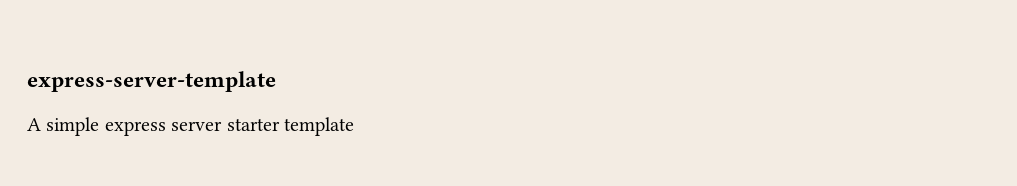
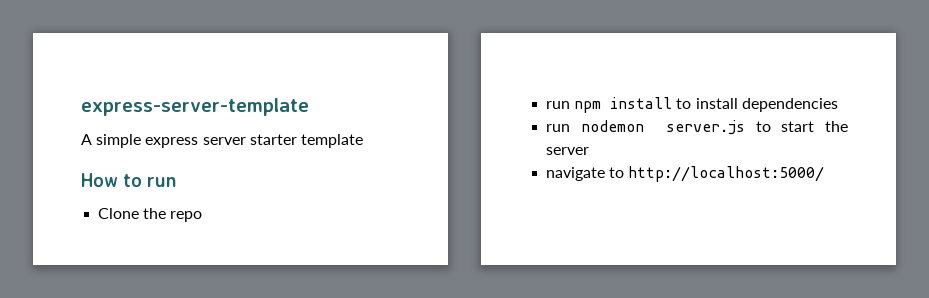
(354, 126) none -> [81,173,177,187] [98,208,203,222] [546,97,838,113] [546,120,848,135] [546,147,590,155] [546,166,825,182] // How to run // Clone the repo // run npm install to install dependencies // run nodemon server.js to start the server // navigate to http://localhost:5000/

